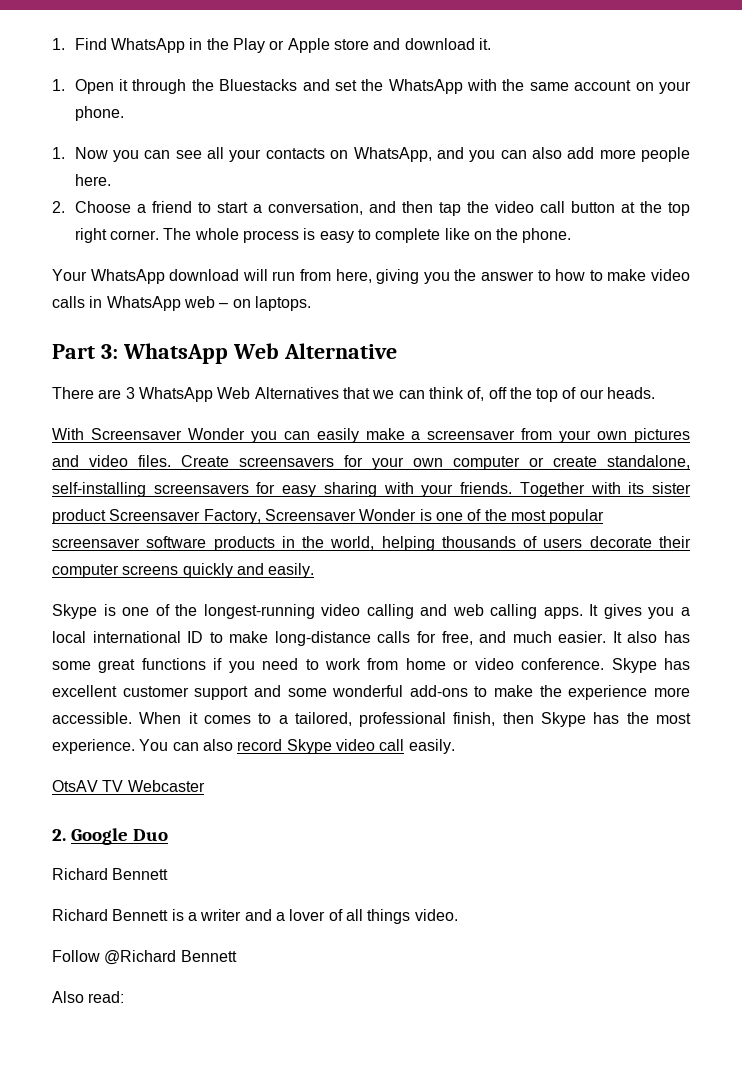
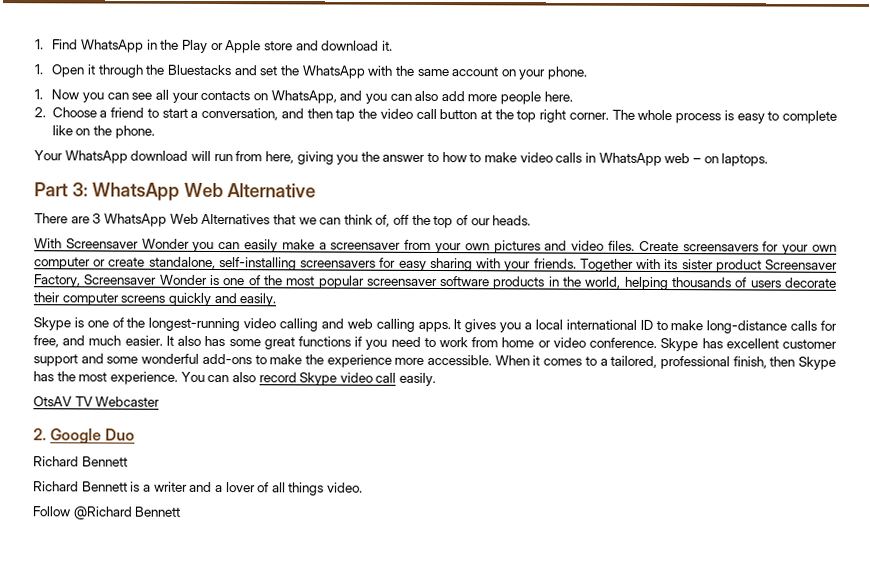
[52,991,125,1003] // Also read: -> (182, 511) none

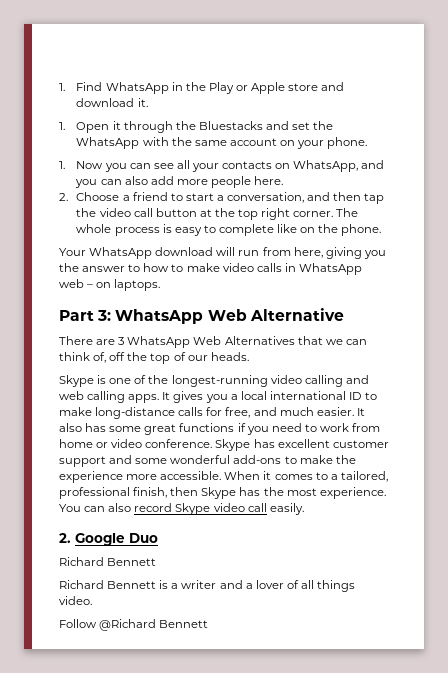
[34,238,837,255] [34,256,839,273] [34,274,837,291] [33,292,277,307] // With Screensaver Wonder you can easily make a screensaver from your own pictures and video files. Create screensavers for your own computer or create standalone, self-installing screensavers for easy sharing with your friends. Together with its sister product Screensaver Factory, Screensaver Wonder is one of the most popular screensaver software products in the world, helping thousands of users decorate their computer screens quickly and easily. -> (249, 356) none
[33,396,161,407] // OtsAV TV Webcaster -> (304, 509) none

